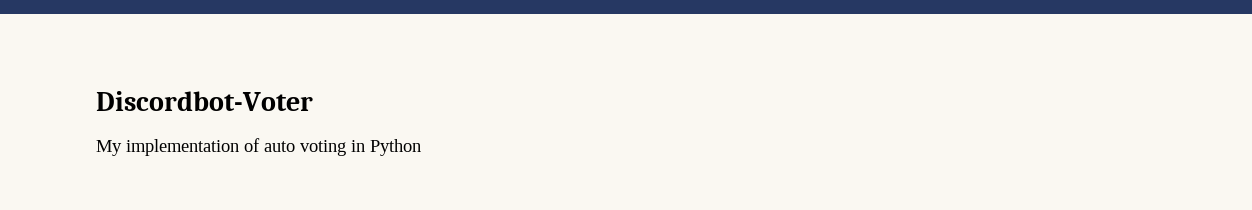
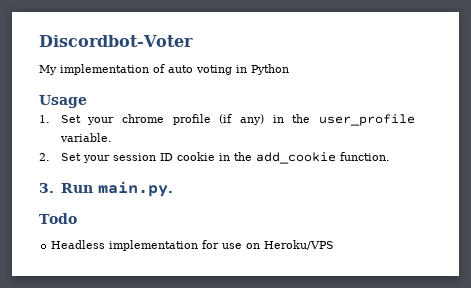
(421, 147) none -> [39,95,87,108] [39,114,416,126] [59,133,112,142] [39,152,390,164] [39,181,173,197] [39,213,77,224] [51,240,335,251] // Usage // 1. Set your chrome profile (if any) in the user_profile variable. // 2. Set your session ID cookie in the add_cookie function. // 3. Run main.py. // Todo // Headless implementation for use on Heroku/VPS

